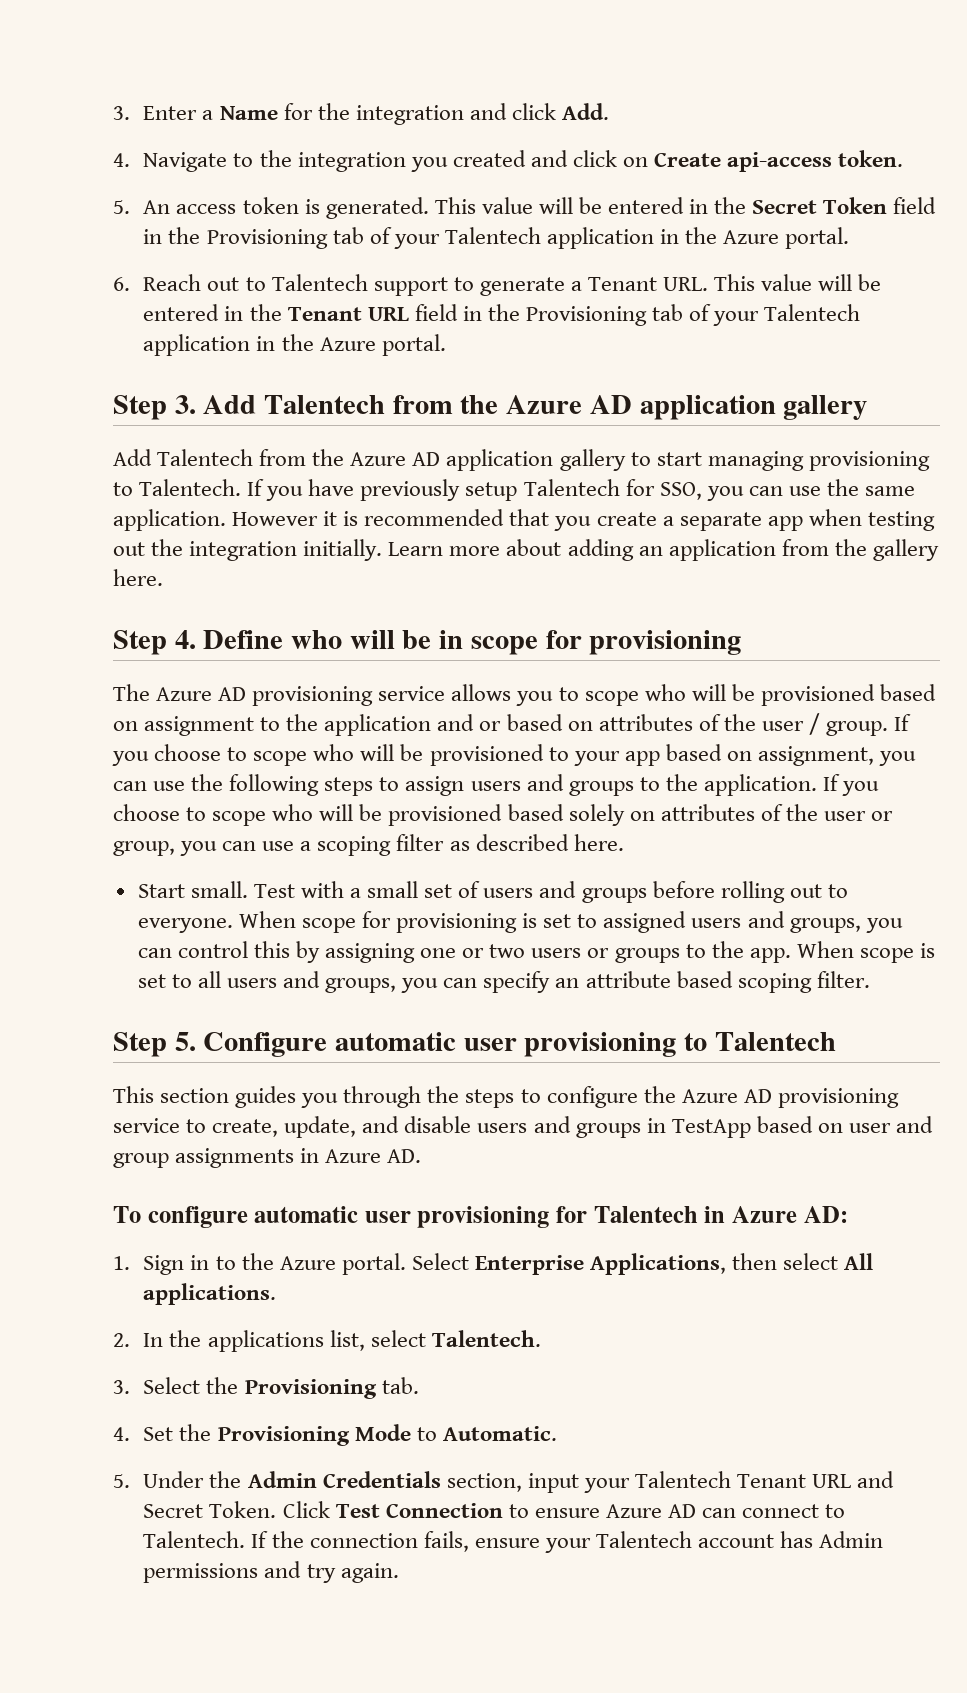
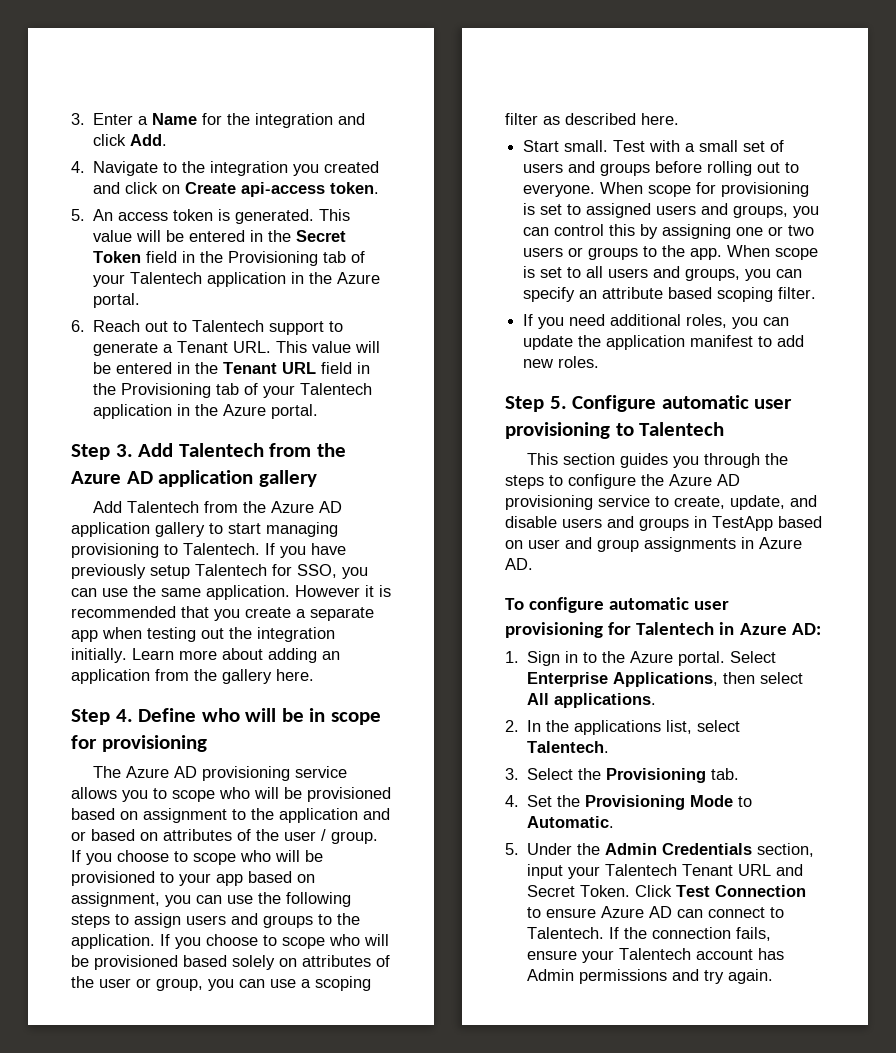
(870, 979) none -> [523,314,790,329] [523,335,805,350] [523,356,600,368] // If you need additional roles, you can update the application manifest to add new roles.

